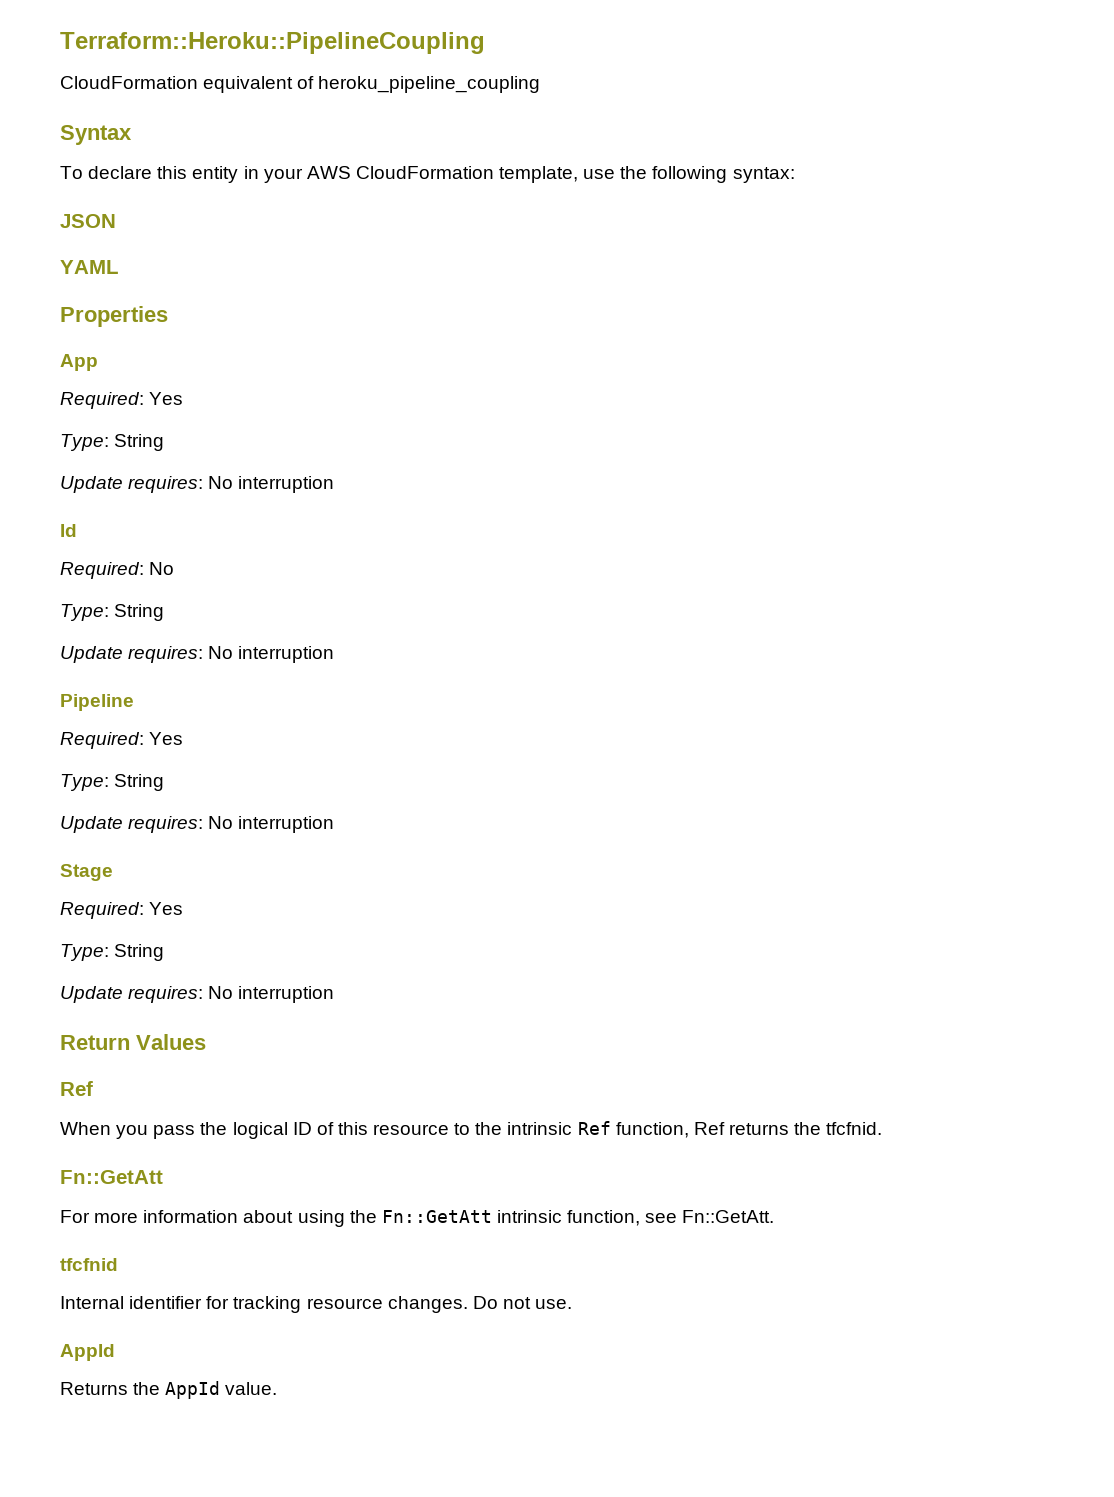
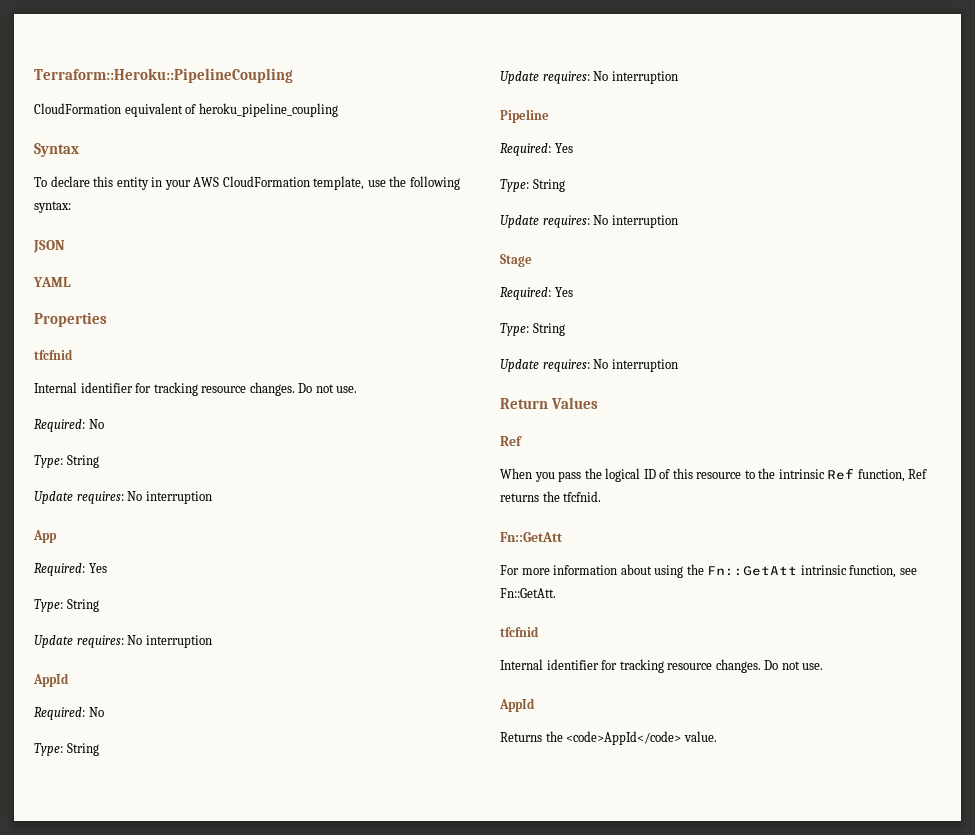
(168, 316) none -> [34,349,73,360] [34,382,358,396] [34,419,104,432] [34,455,99,468] [34,491,212,504] // tfcfnid // Internal identifier for tracking resource changes. Do not use. // Required: No // Type: String // Update requires: No interruption
[60,524,77,537] Id -> [33,673,69,687] AppId
[165,1381,221,1399] AppId -> [566,731,682,745] <code>AppId</code>

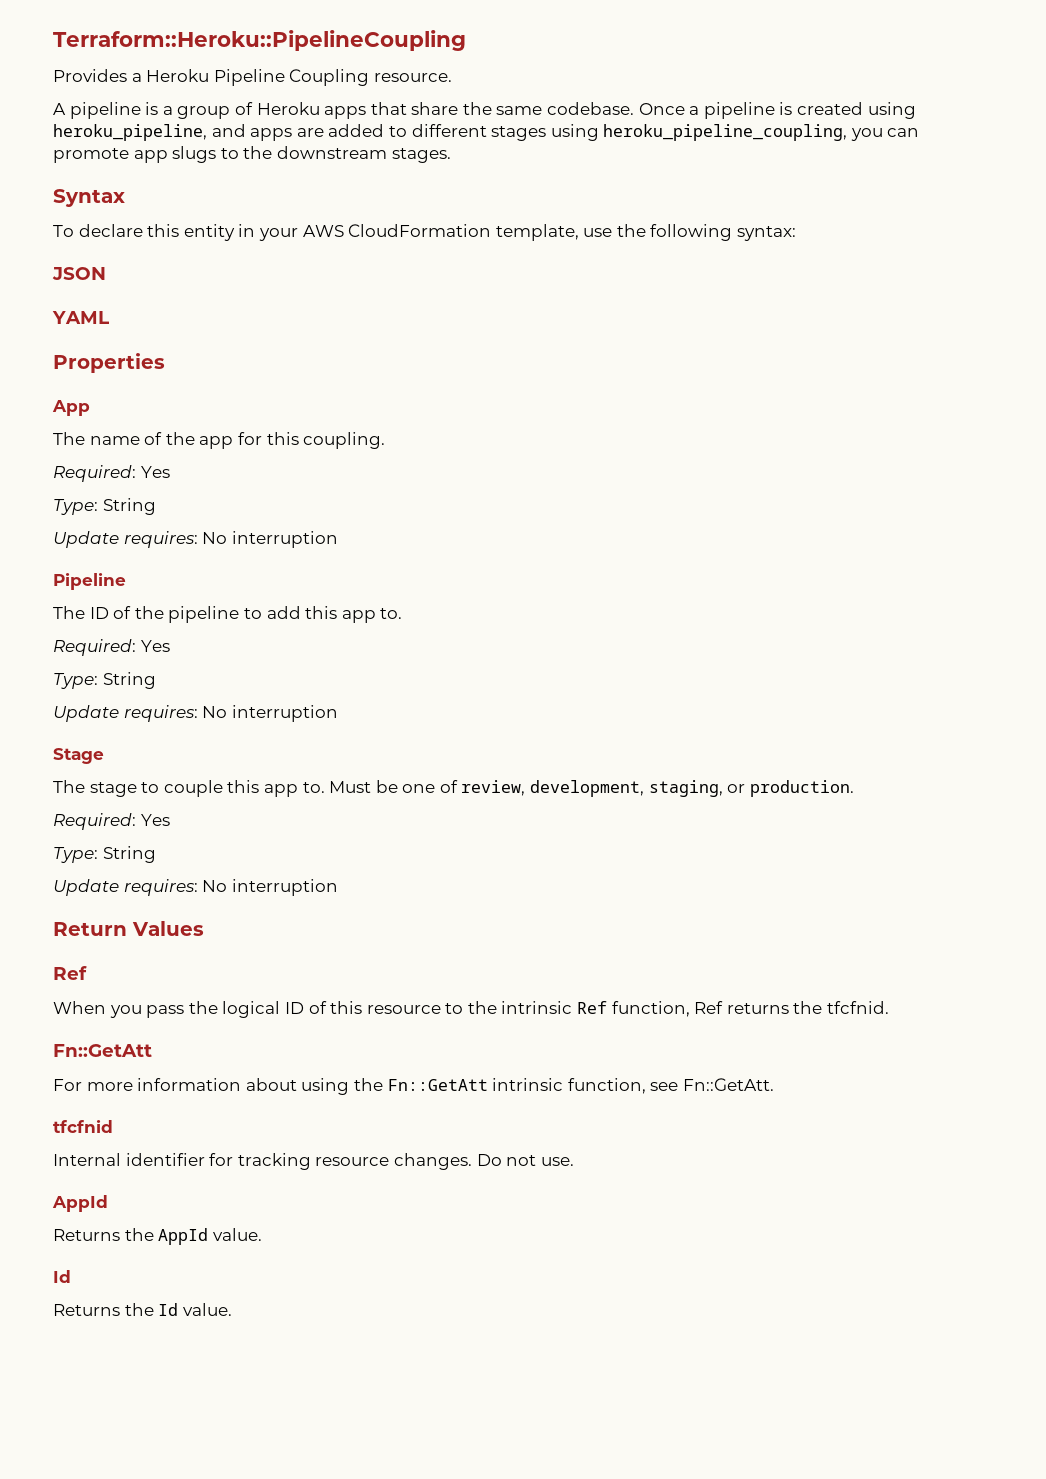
[34,103,338,117] CloudFormation equivalent of heroku_pipeline_coupling -> [53,69,452,86] [53,102,916,119] [53,124,920,141] [53,146,451,163] Provides a Heroku Pipeline Coupling resource. // A pipeline is a group of Heroku apps that share the same codebase. Once a pipeline is created using heroku_pipeline, and apps are added to different stages using heroku_pipeline_coupling, you can promote app slugs to the downstream stages.
[34,349,73,360] [34,382,358,396] [34,419,104,432] [34,455,99,468] [34,491,212,504] [33,530,57,543] [34,563,107,576] [34,599,99,612] [34,635,212,648] [33,673,69,687] [34,707,104,720] [34,743,99,756] [500,71,678,84] [500,109,549,123] tfcfnid // Internal identifier for tracking resource changes. Do not use. // Required: No // Type: String // Update requires: No interruption // App // Required: Yes // Type: String // Update requires: No interruption // AppId // Required: No // Type: String // Update requires: No interruption // Pipeline -> [52,400,90,416] [53,432,386,449] [53,465,170,482] [53,498,156,515] [53,531,338,548] [53,573,126,590] [53,606,403,623] App // The name of the app for this coupling. // Required: Yes // Type: String // Update requires: No interruption // Pipeline // The ID of the pipeline to add this app to.
(532, 260) none -> [53,780,854,797] // The stage to couple this app to. Must be one of review, development, staging, or production.
[566,731,717,745] <code>AppId</code> value. -> [158,1228,262,1245] [53,1270,71,1283] [53,1303,232,1316] AppId value. // Id // Returns the Id value.

